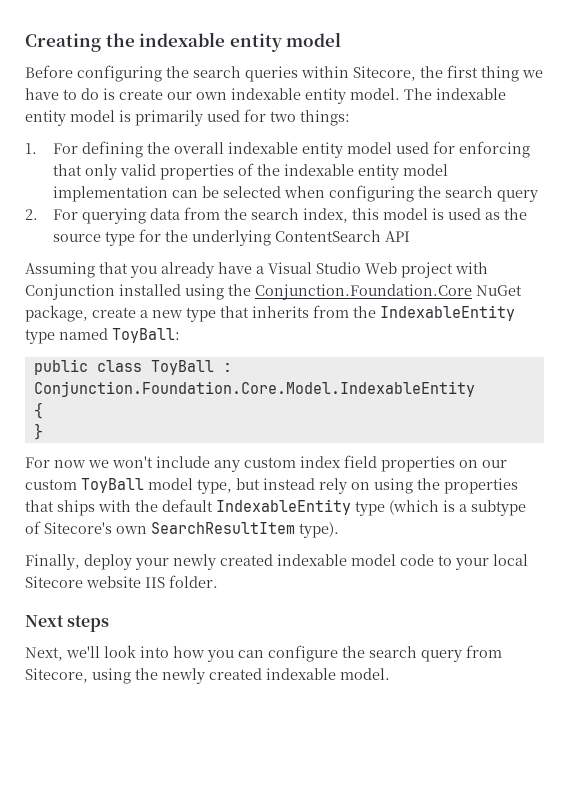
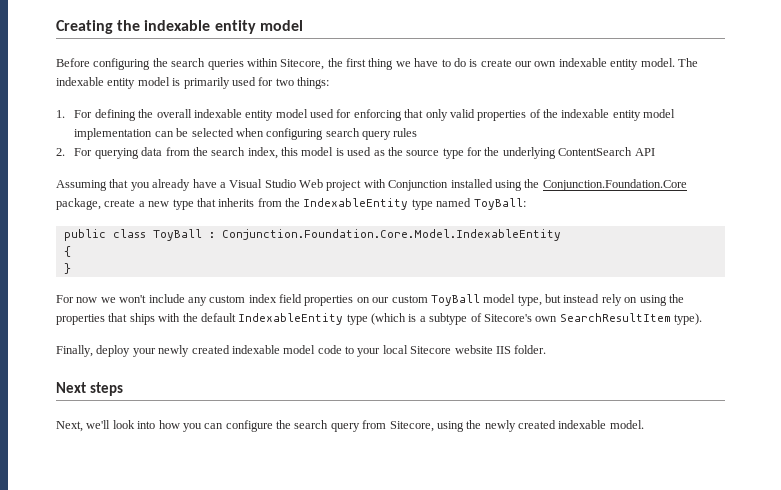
[417,186,538,202] the search query -> [325,128,418,140] search query rules
[476,285,522,296] NuGet -> (687, 185) none

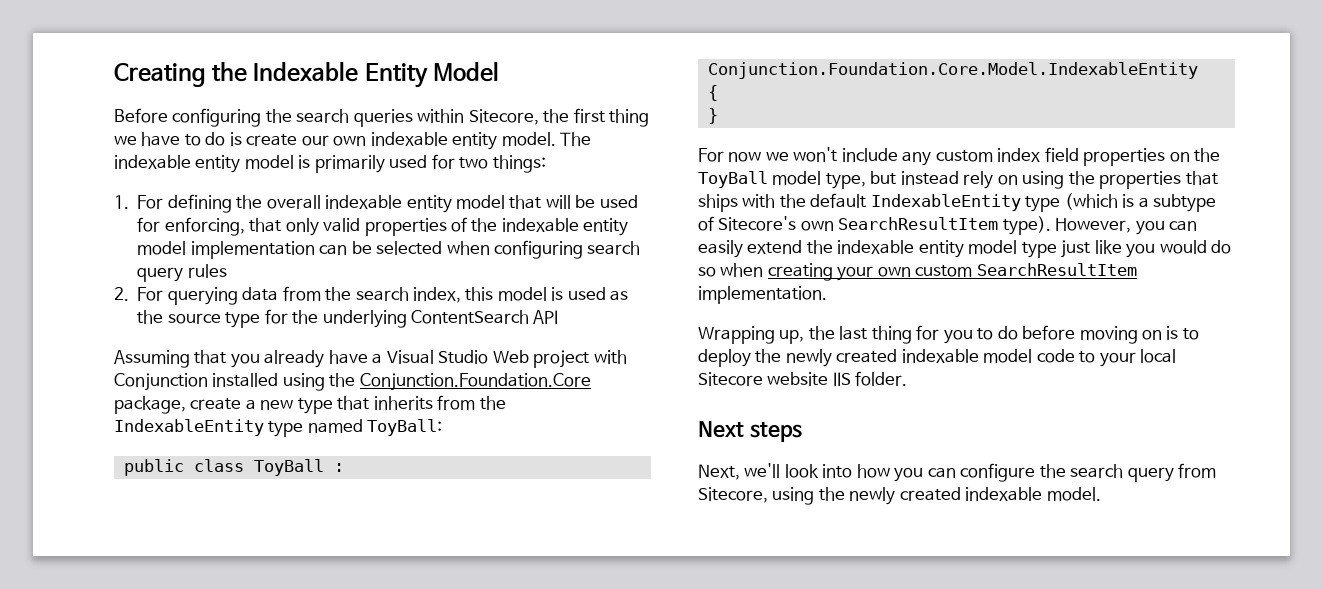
[144,20,303,34] indexable entity model -> [253,61,499,88] Indexable Entity Model
[310,109,402,121] used for enforcing -> [509,195,638,209] [137,217,245,236] that will be used for enforcing,
[372,295,428,303] our custom -> [1193,148,1220,162] the
[56,345,156,357] // Finally, deploy your -> [1055,218,1198,235] [698,240,1232,258] [698,263,1137,281] [698,286,827,304] [698,325,1199,344] [698,349,782,367] However, you can easily extend the indexable entity model type just like you would do so when creating your own custom SearchResultItem implementation. // Wrapping up, the last thing for you to do before moving on is to deploy the

